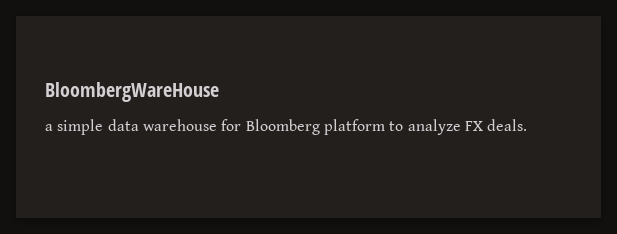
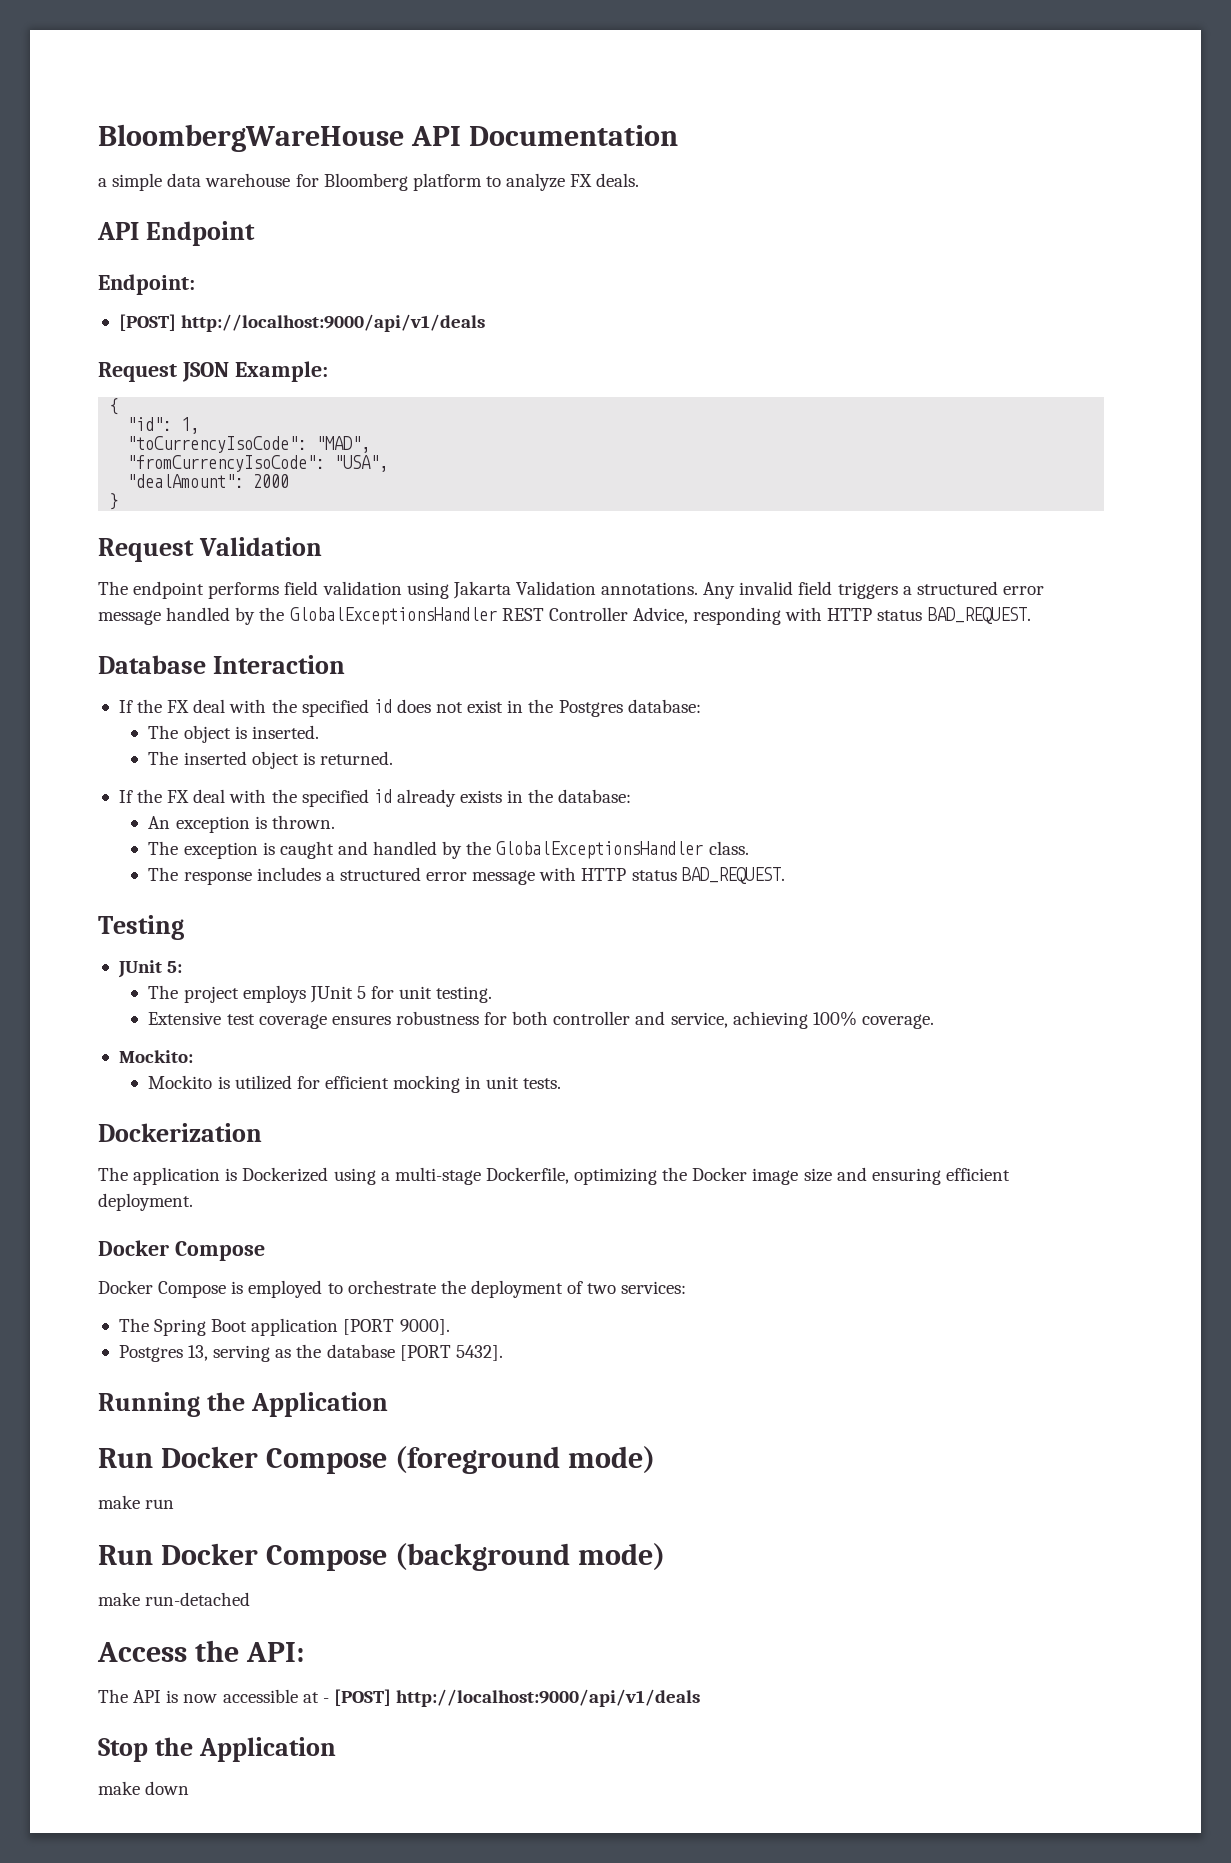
(219, 92) none -> [410,125,678,146] API Documentation
(528, 125) none -> [97,221,255,246] [98,274,195,295] [118,314,486,332] [98,361,328,382] [109,398,119,415] [127,417,200,434] [127,436,371,453] [127,455,389,472] [127,474,290,488] [109,493,119,510] [98,537,322,562] [98,581,1044,599] [98,607,1031,625] [98,655,345,674] [118,699,701,717] [148,725,319,743] [148,751,393,769] [118,789,632,807] [148,815,335,833] [148,841,749,859] [148,867,785,885] [98,915,184,940] [117,960,183,978] [148,985,493,1003] [148,1011,934,1029] [118,1050,193,1063] [148,1075,562,1093] [98,1123,262,1142] [98,1167,1010,1185] [98,1193,193,1211] [98,1240,265,1261] [98,1280,687,1298] [118,1318,450,1336] [118,1344,503,1362] [98,1392,388,1417] [98,1446,655,1474] [98,1495,175,1509] [98,1543,665,1571] [98,1592,251,1606] [97,1640,304,1662] [98,1689,701,1707] [98,1737,336,1762] [98,1781,190,1795] // API Endpoint // Endpoint: // [POST] http://localhost:9000/api/v1/deals // Request JSON Example: // { // "id": 1, // "toCurrencyIsoCode": "MAD", // "fromCurrencyIsoCode": "USA", // "dealAmount": 2000 // } // Request Validation // The endpoint performs field validation using Jakarta Validation annotations. Any invalid field triggers a structured error message handled by the GlobalExceptionsHandler REST Controller Advice, responding with HTTP status BAD_REQUEST. // Database Interaction // If the FX deal with the specified id does not exist in the Postgres database: // The object is inserted. // The inserted object is returned. // If the FX deal with the specified id already exists in the database: // An exception is thrown. // The exception is caught and handled by the GlobalExceptionsHandler class. // The response includes a structured error message with HTTP status BAD_REQUEST. // Testing // JUnit 5: // The project employs JUnit 5 for unit testing. // Extensive test coverage ensures robustness for both controller and service, achieving 100% coverage. // Mockito: // Mockito is utilized for efficient mocking in unit tests. // Dockerization // The application is Dockerized using a multi-stage Dockerfile, optimizing the Docker image size and ensuring efficient deployment. // Docker Compose // Docker Compose is employed to orchestrate the deployment of two services: // The Spring Boot application [PORT 9000]. // Postgres 13, serving as the database [PORT 5432]. // Running the Application // Run Docker Compose (foreground mode) // make run // Run Docker Compose (background mode) // make run-detached // Access the API: // The API is now accessible at - [POST] http://localhost:9000/api/v1/deals // Stop the Application // make down

